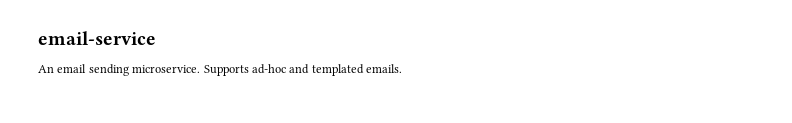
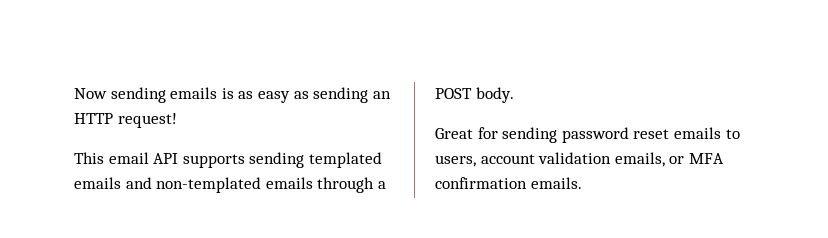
[38,31,156,45] [38,64,364,76] email-service // An email sending microservice. Supports ad-hoc and templated -> [74,87,391,103] [74,113,177,128] [74,152,382,168] [74,177,386,193] [435,87,514,103] [435,127,740,143] [435,152,724,167] [435,177,527,189] Now sending emails is as easy as sending an HTTP request! // This email API supports sending templated emails and non-templated emails through a POST body. // Great for sending password reset emails to users, account validation emails, or MFA confirmation

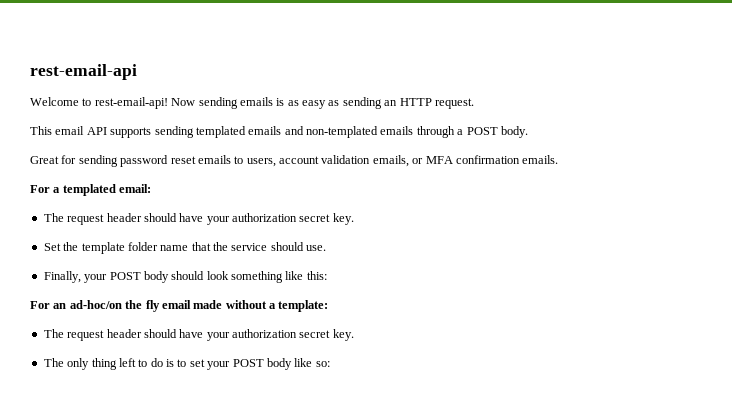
(74, 93) none -> [30,64,137,80] [30,97,168,109] rest-email-api // Welcome to rest-email-api!
[117,113,177,128] request! -> [434,98,474,109] request.
(582, 183) none -> [30,184,152,196] [43,213,354,225] [43,242,327,254] [43,271,327,283] [30,300,329,312] [43,329,354,341] [43,358,330,370] // For a templated email: // The request header should have your authorization secret key. // Set the template folder name that the service should use. // Finally, your POST body should look something like this: // For an ad-hoc/on the fly email made without a template: // The request header should have your authorization secret key. // The only thing left to do is to set your POST body like so:

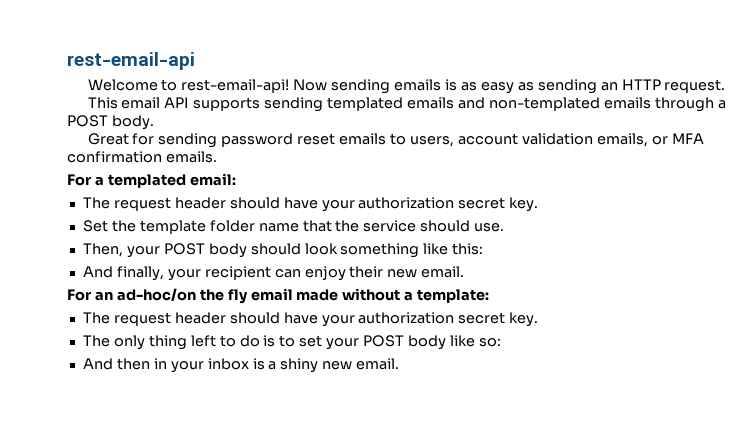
[43,271,81,283] Finally, -> [82,243,123,257] Then,
(327, 275) none -> [82,266,465,281] // And finally, your recipient can enjoy their new email.
(330, 364) none -> [82,358,400,373] // And then in your inbox is a shiny new email.

